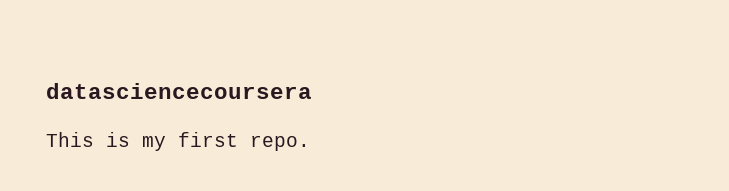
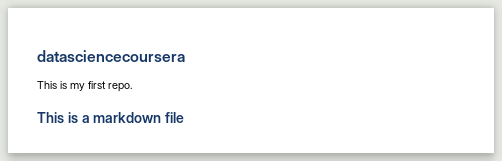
(310, 143) none -> [37,112,185,123] // This is a markdown file

